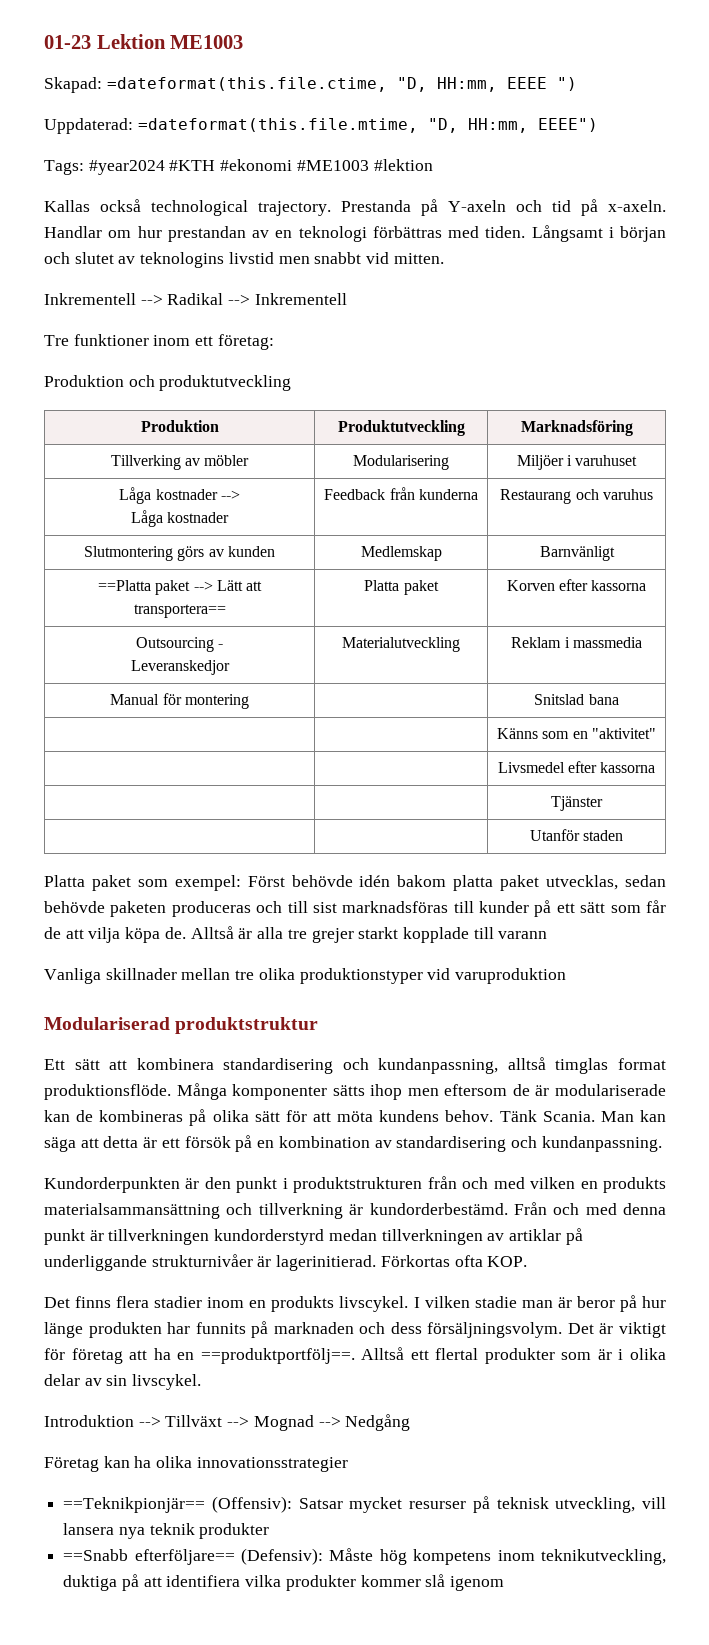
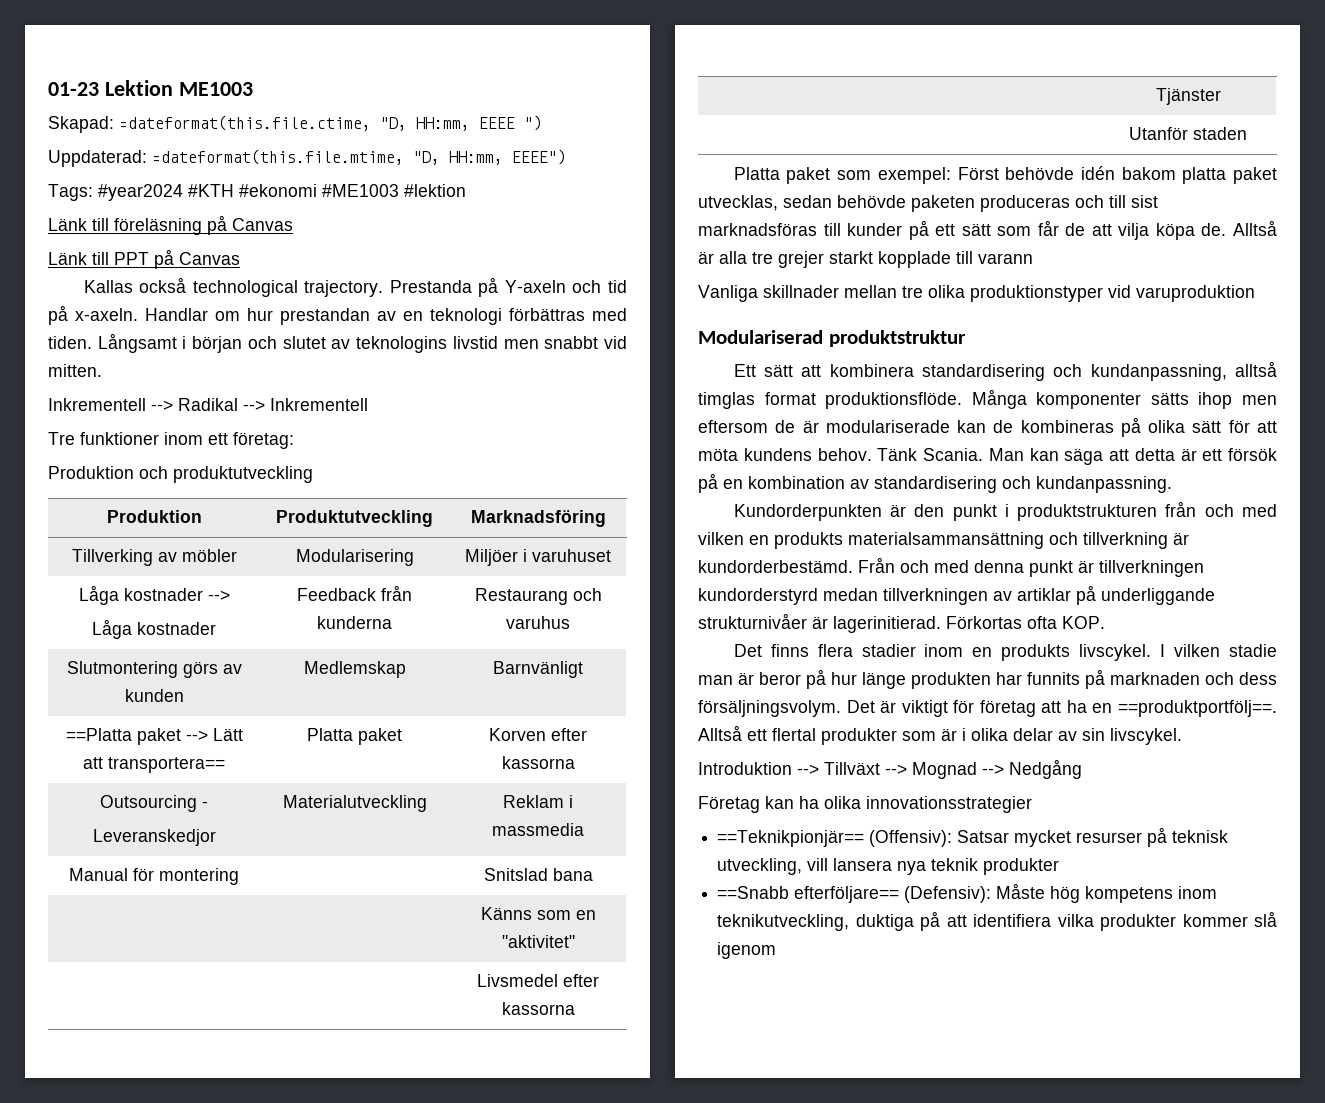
(433, 165) none -> [48,215,293,235] [48,249,240,269] // Länk till föreläsning på Canvas // Länk till PPT på Canvas

